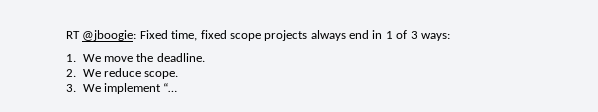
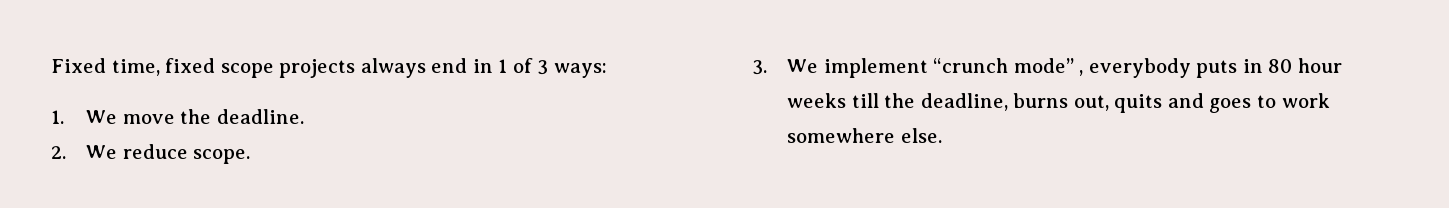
[66,30,137,41] RT @jboogie: -> (51, 65) none
[163,83,178,92] “… -> [933,58,1342,78] [787,93,1330,113] [787,128,942,143] “crunch mode” , everybody puts in 80 hour weeks till the deadline, burns out, quits and goes to work somewhere else.

